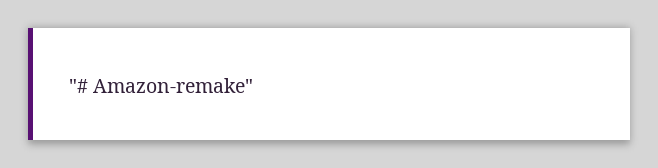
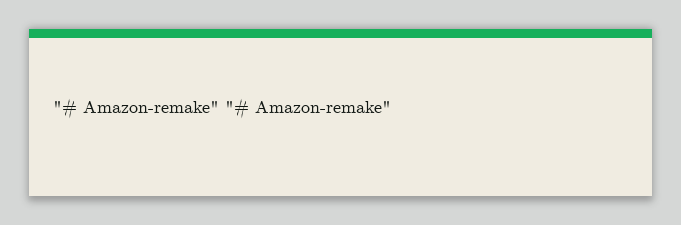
[69,78,254,93] "# Amazon-remake" -> [53,98,391,119] "# Amazon-remake" "# Amazon-remake"

